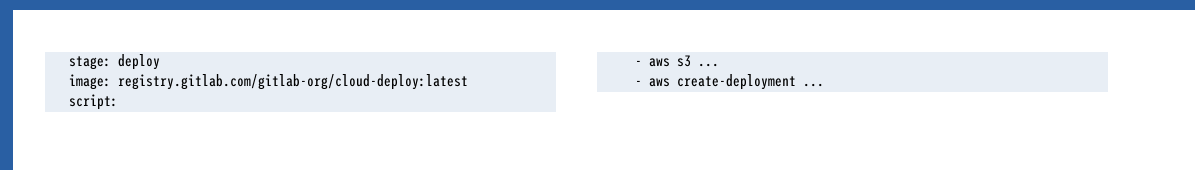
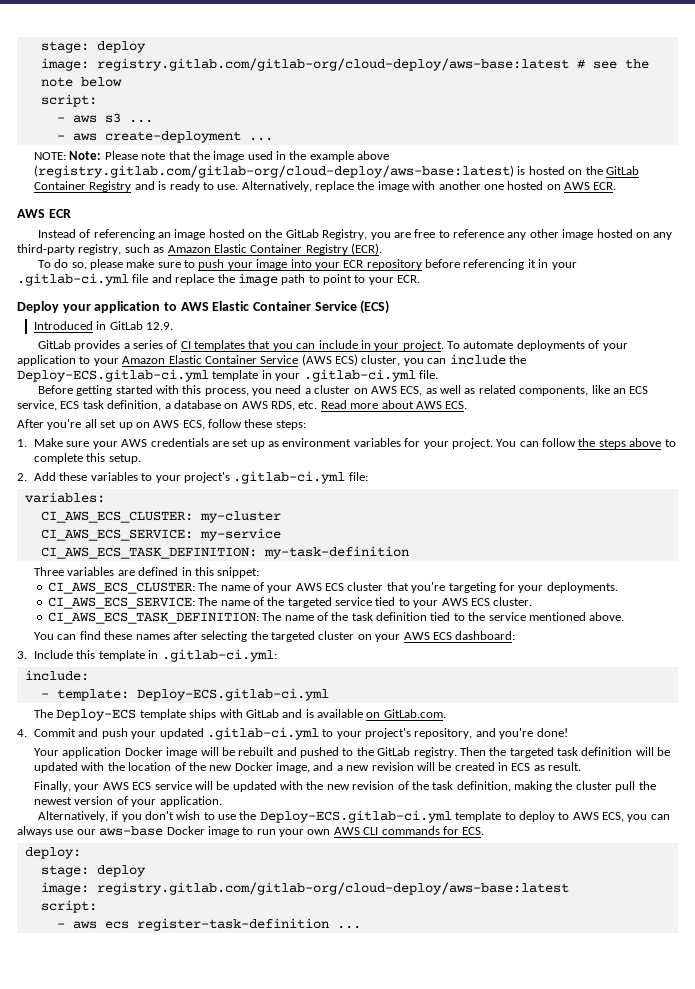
[68,54,160,70] [68,74,468,90] stage: deploy // image: registry.gitlab.com/gitlab-org/cloud-deploy:latest -> [40,41,146,53] [40,58,649,71] [40,77,122,87] stage: deploy // image: registry.gitlab.com/gitlab-org/cloud-deploy/aws-base:latest # see the note below
(824, 85) none -> [34,151,390,162] [34,165,639,178] [34,181,617,192] [17,209,71,218] [37,229,673,240] [17,243,382,255] [37,259,577,270] [17,273,421,286] [17,300,390,314] [34,321,174,330] [37,340,628,351] [17,354,526,366] [17,369,438,382] [37,385,649,396] [17,400,468,411] [17,419,306,430] [17,438,676,449] [34,453,141,464] [17,471,368,484] [24,492,105,503] [40,511,281,523] [40,528,281,541] [40,546,409,559] [34,567,260,578] [47,582,618,594] [47,597,533,609] [47,612,625,624] [34,631,516,642] [17,649,277,662] [24,670,89,681] [40,688,329,701] [34,709,446,721] [17,727,568,740] [34,747,671,758] [34,762,582,773] [34,781,656,792] [34,796,222,807] [37,810,670,823] [17,826,485,837] [24,847,81,859] [40,865,146,877] [40,882,569,895] [40,900,97,913] [56,918,361,931] // NOTE: Note: Please note that the image used in the example above (registry.gitlab.com/gitlab-org/cloud-deploy/aws-base:latest) is hosted on the GitLab Container Registry and is ready to use. Alternatively, replace the image with another one hosted on AWS ECR. // AWS ECR // Instead of referencing an image hosted on the GitLab Registry, you are free to reference any other image hosted on any third-party registry, such as Amazon Elastic Container Registry (ECR). // To do so, please make sure to push your image into your ECR repository before referencing it in your .gitlab-ci.yml file and replace the image path to point to your ECR. // Deploy your application to AWS Elastic Container Service (ECS) // Introduced in GitLab 12.9. // GitLab provides a series of CI templates that you can include in your project. To automate deployments of your application to your Amazon Elastic Container Service (AWS ECS) cluster, you can include the Deploy-ECS.gitlab-ci.yml template in your .gitlab-ci.yml file. // Before getting started with this process, you need a cluster on AWS ECS, as well as related components, like an ECS service, ECS task definition, a database on AWS RDS, etc. Read more about AWS ECS. // After you're all set up on AWS ECS, follow these steps: // 1. Make sure your AWS credentials are set up as environment variables for your project. You can follow the steps above to complete this setup. // 2. Add these variables to your project's .gitlab-ci.yml file: // variables: // CI_AWS_ECS_CLUSTER: my-cluster // CI_AWS_ECS_SERVICE: my-service // CI_AWS_ECS_TASK_DEFINITION: my-task-definition // Three variables are defined in this snippet: // CI_AWS_ECS_CLUSTER: The name of your AWS ECS cluster that you're targeting for your deployments. // CI_AWS_ECS_SERVICE: The name of the targeted service tied to your AWS ECS cluster. // CI_AWS_ECS_TASK_DEFINITION: The name of the task definition tied to the service mentioned above. // You can find these names after selecting the targeted cluster on your AWS ECS dashboard: // 3. Include this template in .gitlab-ci.yml: // include: // - template: Deploy-ECS.gitlab-ci.yml // The Deploy-ECS template ships with GitLab and is available on GitLab.com. // 4. Commit and push your updated .gitlab-ci.yml to your project's repository, and you're done! // Your application Docker image will be rebuilt and pushed to the GitLab registry. Then the targeted task definition will be updated with the location of the new Docker image, and a new revision will be created in ECS as result. // Finally, your AWS ECS service will be updated with the new revision of the task definition, making the cluster pull the newest version of your application. // Alternatively, if you don't wish to use the Deploy-ECS.gitlab-ci.yml template to deploy to AWS ECS, you can always use our aws-base Docker image to run your own AWS CLI commands for ECS. // deploy: // stage: deploy // image: registry.gitlab.com/gitlab-org/cloud-deploy/aws-base:latest // script: // - aws ecs register-task-definition ...

